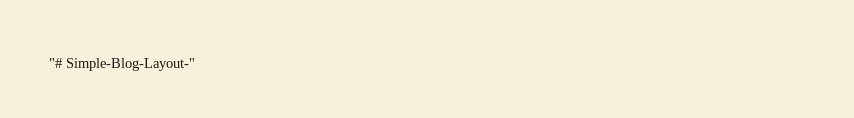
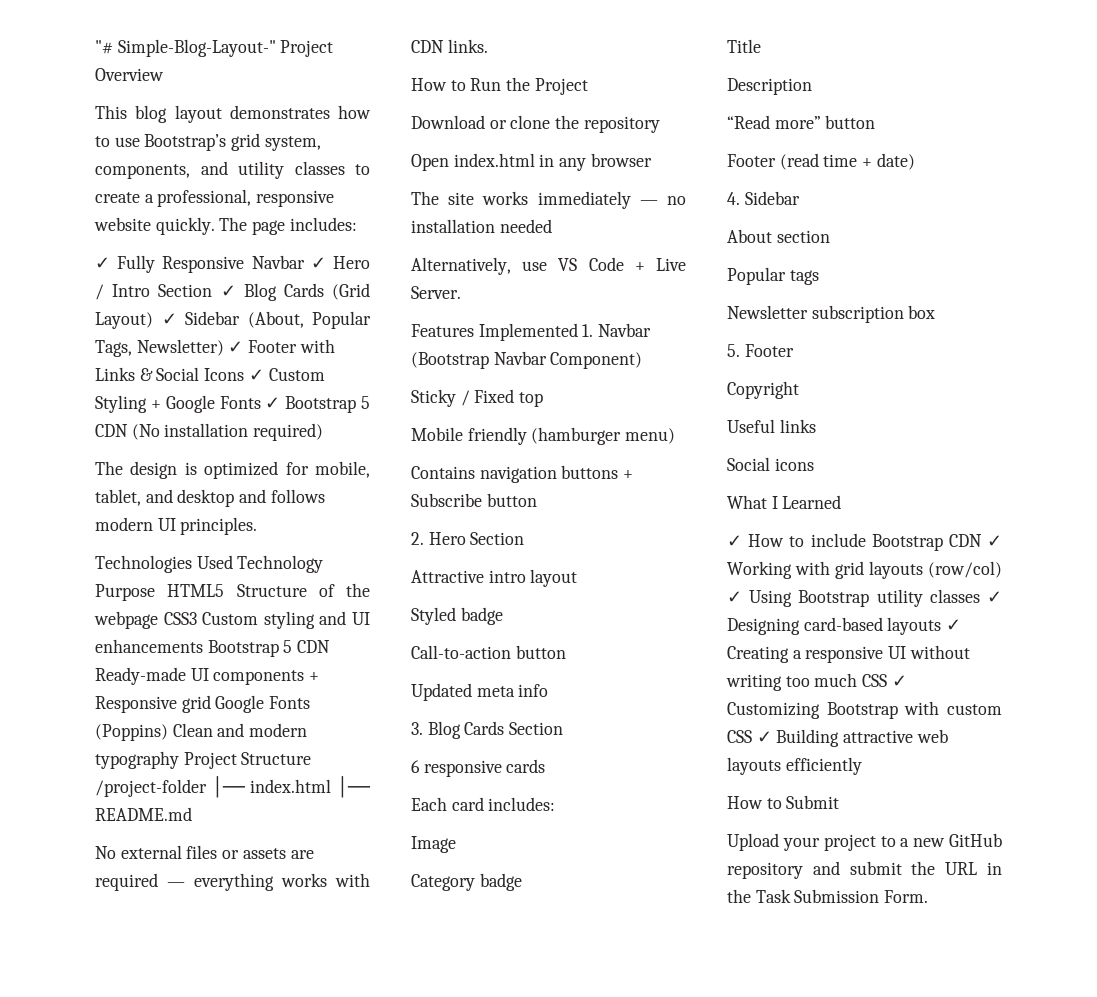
(195, 64) none -> [280,40,334,57] [95,68,164,81] [95,105,371,123] [95,133,321,151] [95,161,370,179] [95,189,335,207] [94,217,357,235] [95,255,370,273] [95,283,370,301] [95,311,371,329] [95,339,335,357] [95,367,325,381] [95,395,370,413] [95,423,324,441] [95,461,370,479] [95,489,325,507] [95,517,258,535] [95,555,324,573] [95,583,370,601] [94,611,370,629] [95,639,331,657] [95,667,320,685] [95,695,311,713] [95,723,308,741] [95,751,312,769] [95,776,371,798] [95,807,192,821] [95,845,314,859] [95,873,370,891] [411,39,488,53] [411,77,588,95] [411,115,660,133] [411,153,652,171] [411,191,686,209] [411,219,552,233] [411,257,686,275] [411,286,461,299] [411,323,652,341] [411,351,643,369] [411,389,544,407] [411,427,676,445] [411,465,634,483] [411,493,537,507] [411,532,525,545] [411,569,578,587] [411,607,503,625] [411,645,566,659] [411,683,549,701] [411,721,564,739] [411,759,546,777] [411,797,556,811] [411,836,456,853] [411,873,522,891] [727,39,761,53] [727,78,812,95] [727,115,876,129] [727,153,915,170] [727,191,800,205] [727,229,830,243] [727,267,819,285] [727,305,936,323] [727,344,794,357] [727,381,799,399] [727,419,816,433] [727,457,814,471] [727,495,842,509] [727,533,1002,551] [727,561,1002,579] [727,589,1002,607] [727,617,962,635] [727,645,970,663] [726,673,907,691] [727,701,1002,719] [727,729,948,747] [727,757,862,775] [727,795,840,809] [727,833,1002,851] [727,861,1002,879] [727,889,929,903] Project Overview // This blog layout demonstrates how to use Bootstrap’s grid system, components, and utility classes to create a professional, responsive website quickly. The page includes: // ✓ Fully Responsive Navbar ✓ Hero / Intro Section ✓ Blog Cards (Grid Layout) ✓ Sidebar (About, Popular Tags, Newsletter) ✓ Footer with Links & Social Icons ✓ Custom Styling + Google Fonts ✓ Bootstrap 5 CDN (No installation required) // The design is optimized for mobile, tablet, and desktop and follows modern UI principles. // Technologies Used Technology Purpose HTML5 Structure of the webpage CSS3 Custom styling and UI enhancements Bootstrap 5 CDN Ready-made UI components + Responsive grid Google Fonts (Poppins) Clean and modern typography Project Structure /project-folder │── index.html │── README.md // No external files or assets are required — everything works with CDN links. // How to Run the Project // Download or clone the repository // Open index.html in any browser // The site works immediately — no installation needed // Alternatively, use VS Code + Live Server. // Features Implemented 1. Navbar (Bootstrap Navbar Component) // Sticky / Fixed top // Mobile friendly (hamburger menu) // Contains navigation buttons + Subscribe button // 2. Hero Section // Attractive intro layout // Styled badge // Call-to-action button // Updated meta info // 3. Blog Cards Section // 6 responsive cards // Each card includes: // Image // Category badge // Title // Description // “Read more” button // Footer (read time + date) // 4. Sidebar // About section // Popular tags // Newsletter subscription box // 5. Footer // Copyright // Useful links // Social icons // What I Learned // ✓ How to include Bootstrap CDN ✓ Working with grid layouts (row/col) ✓ Using Bootstrap utility classes ✓ Designing card-based layouts ✓ Creating a responsive UI without writing too much CSS ✓ Customizing Bootstrap with custom CSS ✓ Building attractive web layouts efficiently // How to Submit // Upload your project to a new GitHub repository and submit the URL in the Task Submission Form.

